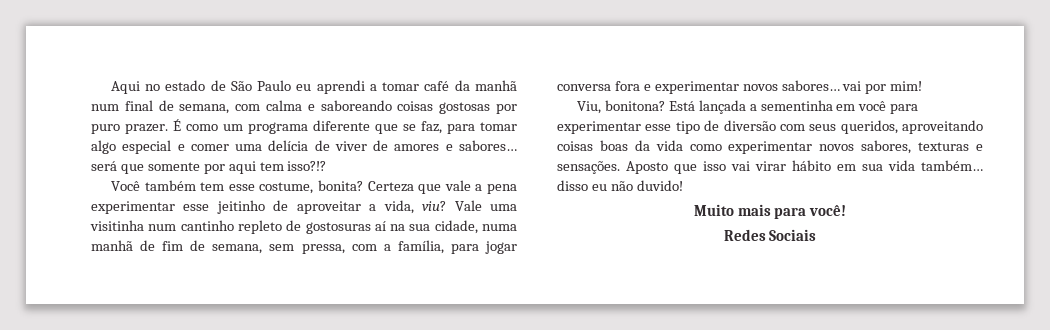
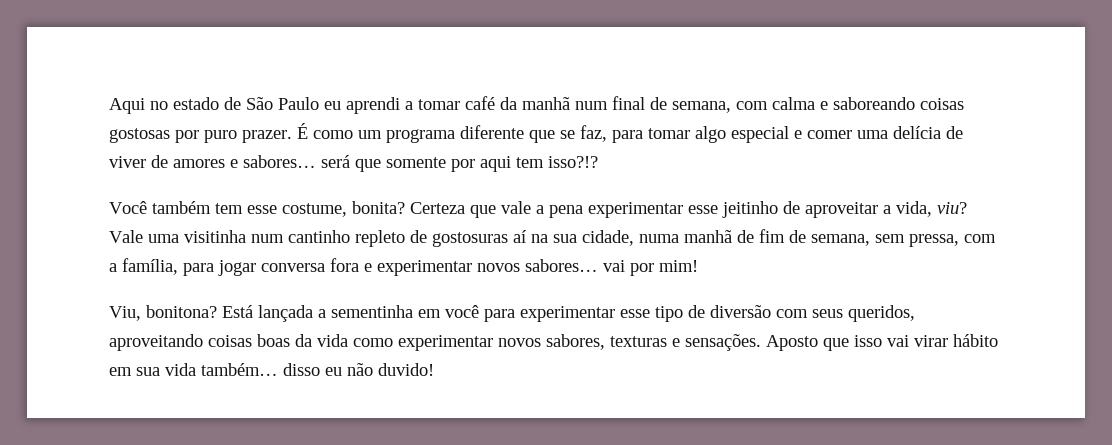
[693,204,847,219] [723,229,817,241] // Muito mais para você! // Redes Sociais -> (434, 369) none

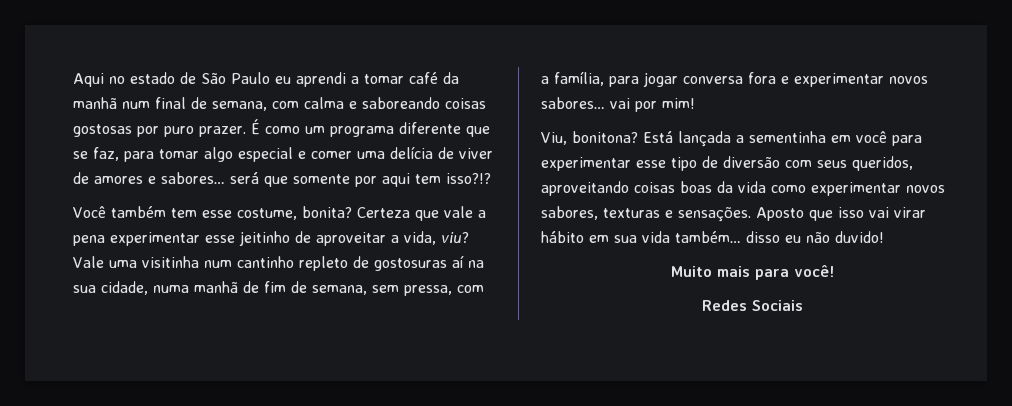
(434, 369) none -> [670,265,834,280] [701,300,803,311] // Muito mais para você! // Redes Sociais

